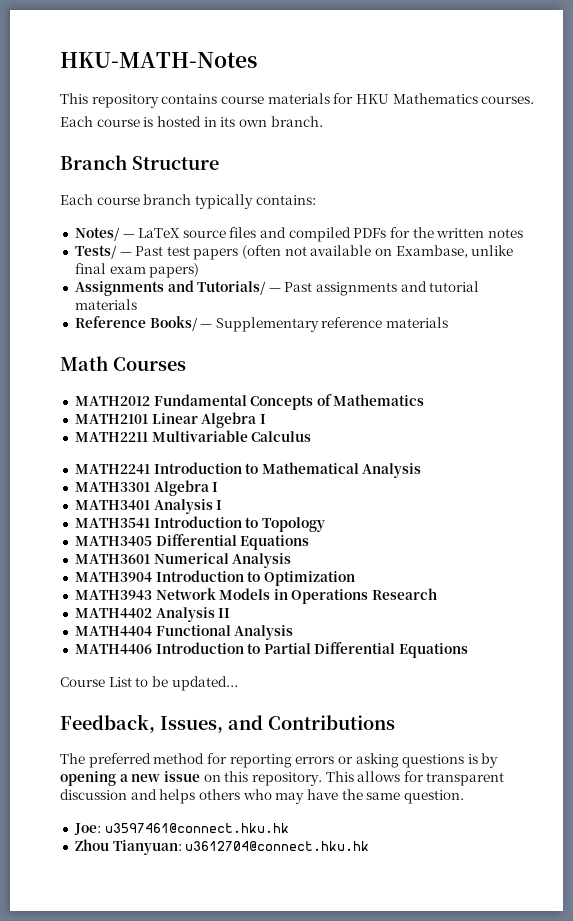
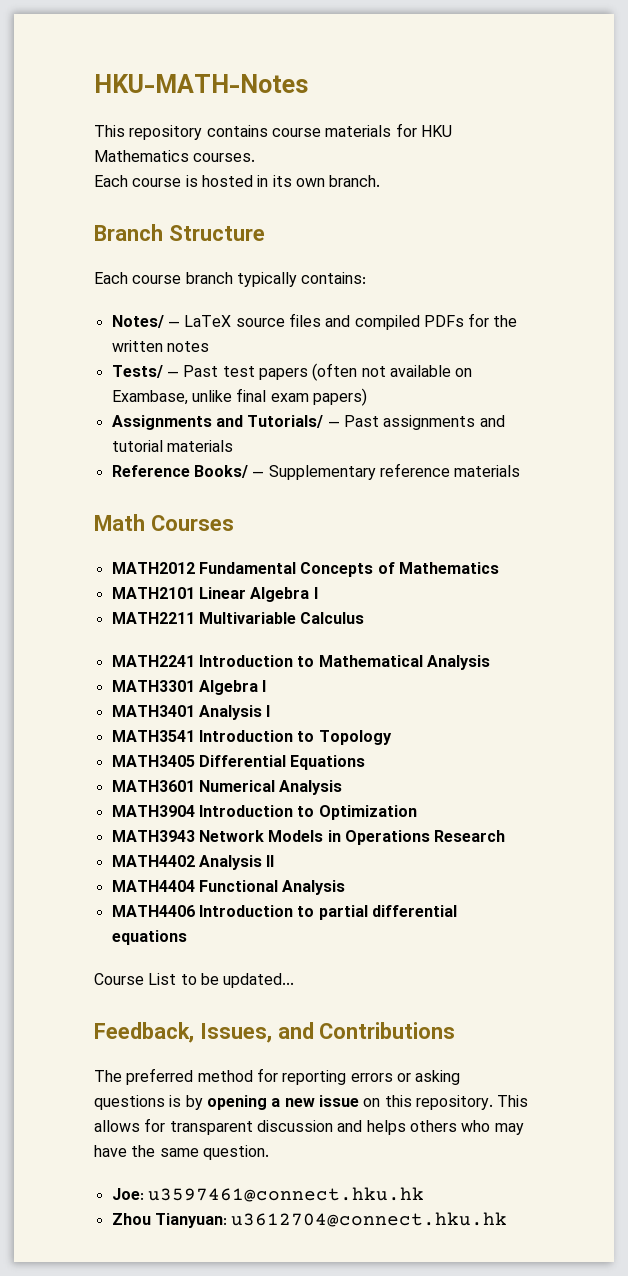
[263,642,469,658] Partial Differential Equations -> [318,905,457,920] [111,930,187,945] partial differential equations

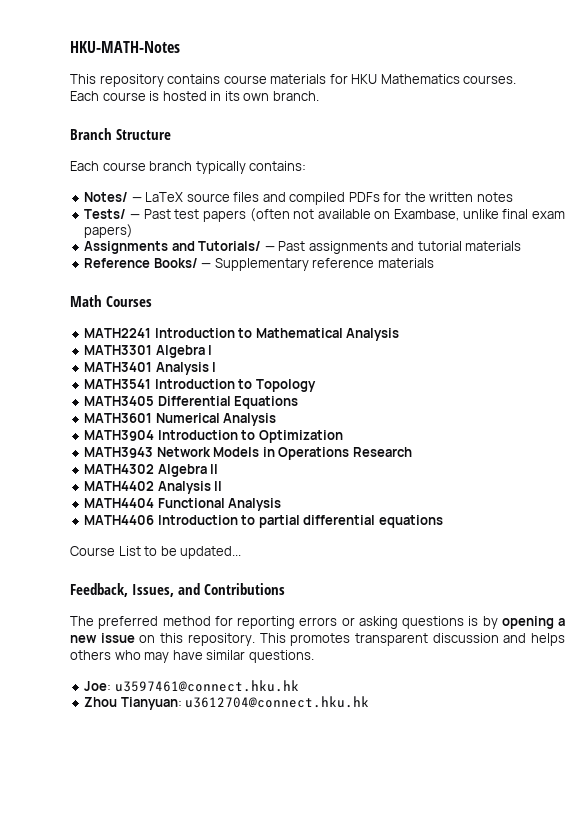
[111,562,499,577] [111,587,318,602] [111,612,365,624] // MATH2012 Fundamental Concepts of Mathematics // MATH2101 Linear Algebra I // MATH2211 Multivariable Calculus -> (152, 301) none
(506, 836) none -> [84,464,219,477] // MATH4302 Algebra II
[94,1118,166,1132] allows for -> [290,633,351,646] promotes
[131,1145,269,1160] the same question. -> [206,650,314,663] similar questions.

